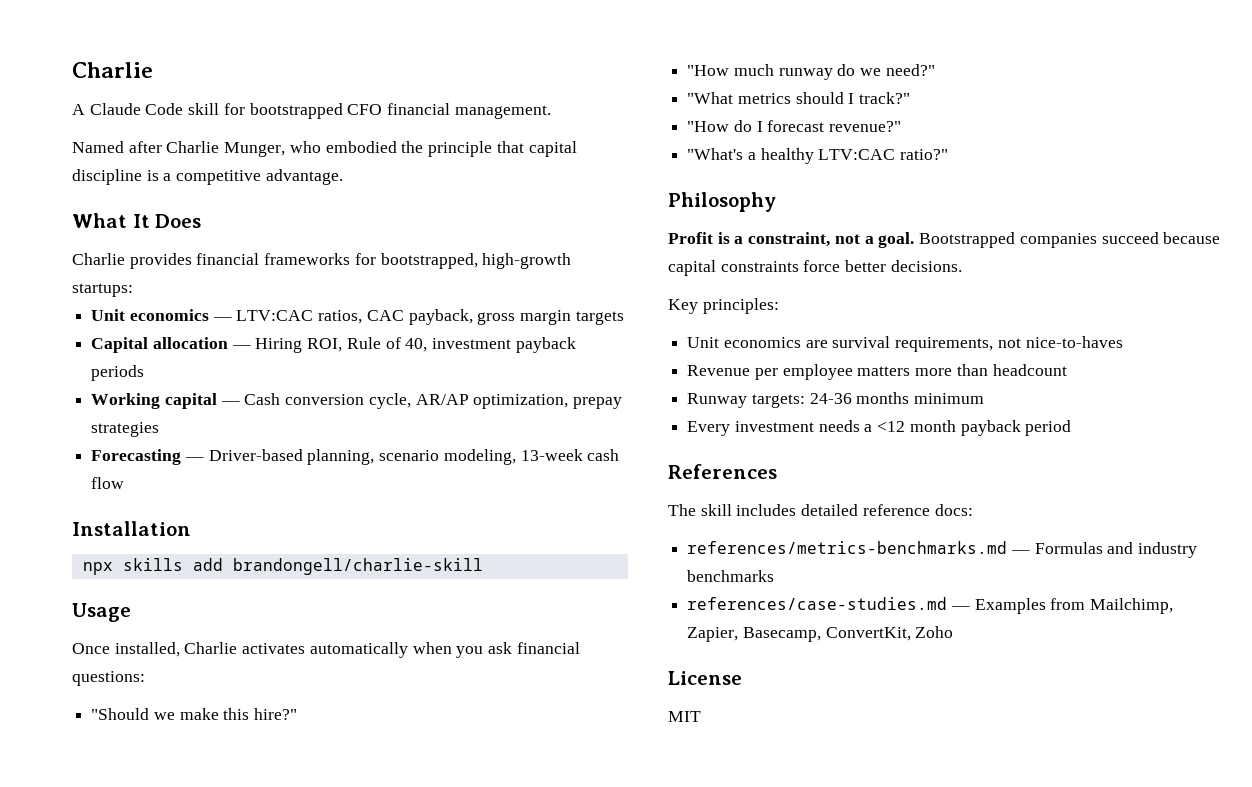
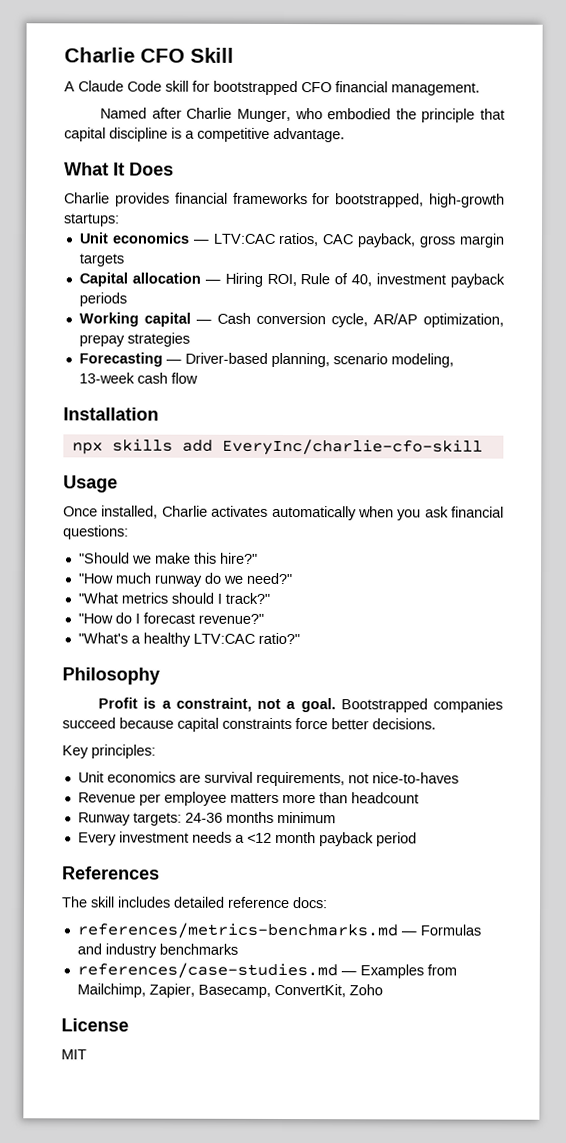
[72,62,153,78] Charlie -> [64,47,234,63] Charlie CFO Skill
[232,558,483,575] brandongell/charlie-skill -> [221,438,483,456] EveryInc/charlie-cfo-skill

